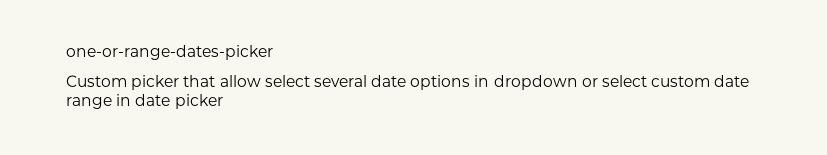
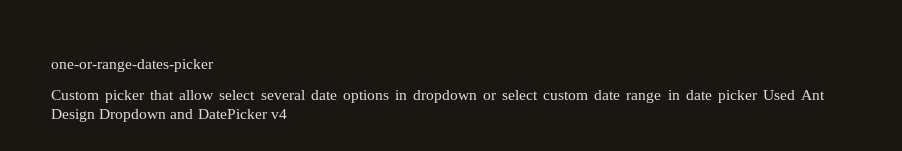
(223, 101) none -> [762,90,825,100] [51,109,287,122] Used Ant Design Dropdown and DatePicker v4

